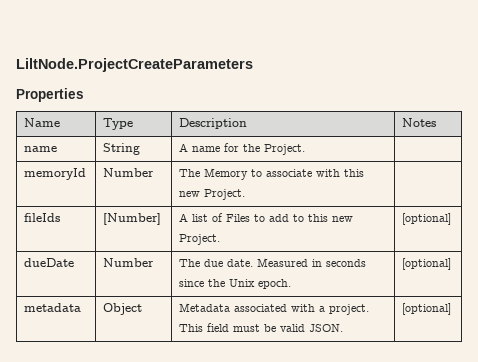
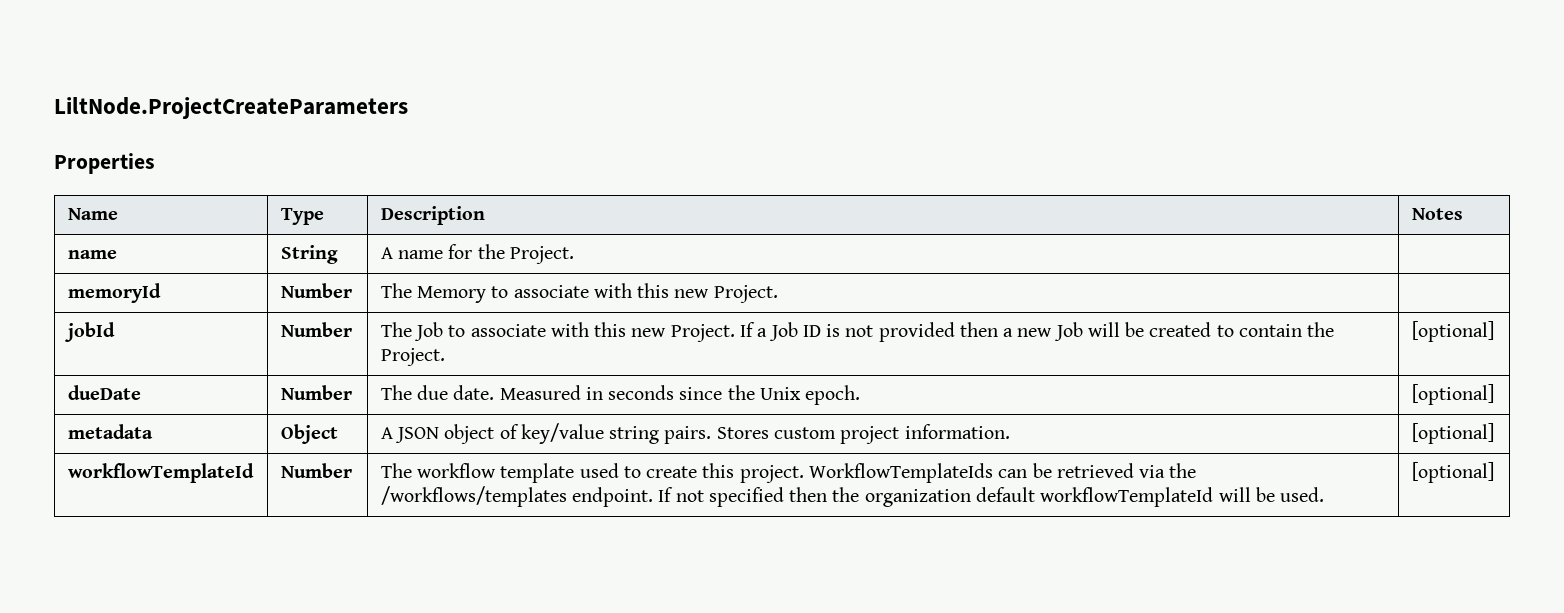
[24,213,61,222] [103,213,162,225] [179,213,354,222] fileIds | [Number] | A list of Files to add to this new -> [63,322,115,342] [280,322,352,337] [380,322,1335,342] jobId | Number | The Job to associate with this new Project. If a Job ID is not provided then a new Job will be created to contain the
[179,303,370,315] [179,323,344,332] Metadata associated with a project. This field must be valid JSON. -> [380,423,1010,444] [1411,423,1494,444] [67,463,254,483] [280,463,352,478] [380,463,1197,483] [380,486,1325,507] A JSON object of key/value string pairs. Stores custom project information. | [optional] // workflowTemplateId | Number | The workflow template used to create this project. WorkflowTemplateIds can be retrieved via the /workflows/templates endpoint. If not specified then the organization default workflowTemplateId will be used.

